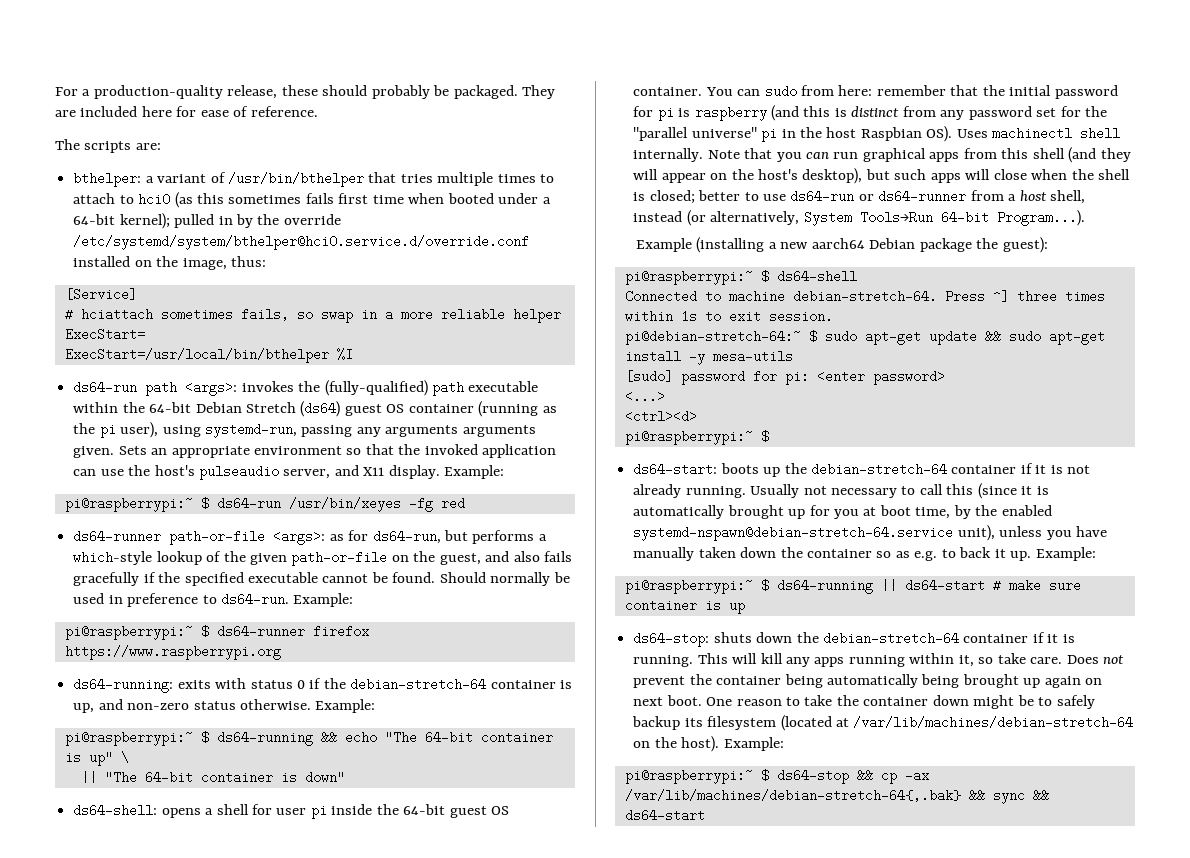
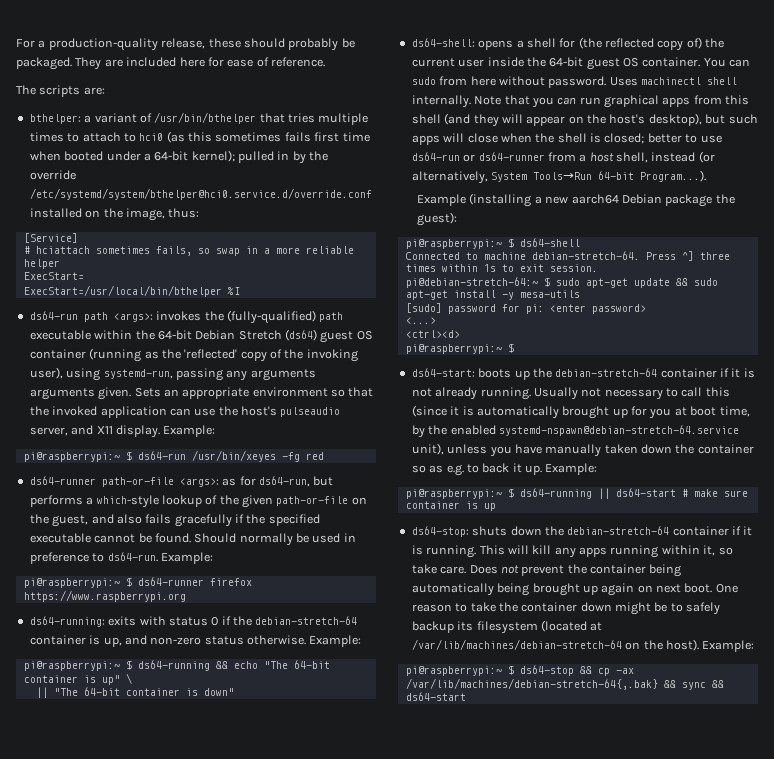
[99,425,116,438] pi -> [184,349,358,362] 'reflected' copy of the invoking
[276,806,327,819] user pi -> [578,37,725,51] [411,58,485,67] (the reflected copy of) the current user
[838,85,1118,99] [633,105,1108,121] [633,126,953,142] here: remember that the initial password for pi is raspberry (and this is distinct from any password set for the "parallel universe" pi in the host Raspbian OS). -> [470,76,607,88] here without password.

